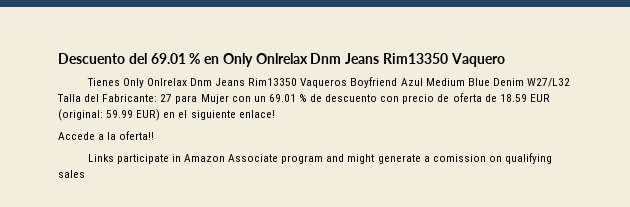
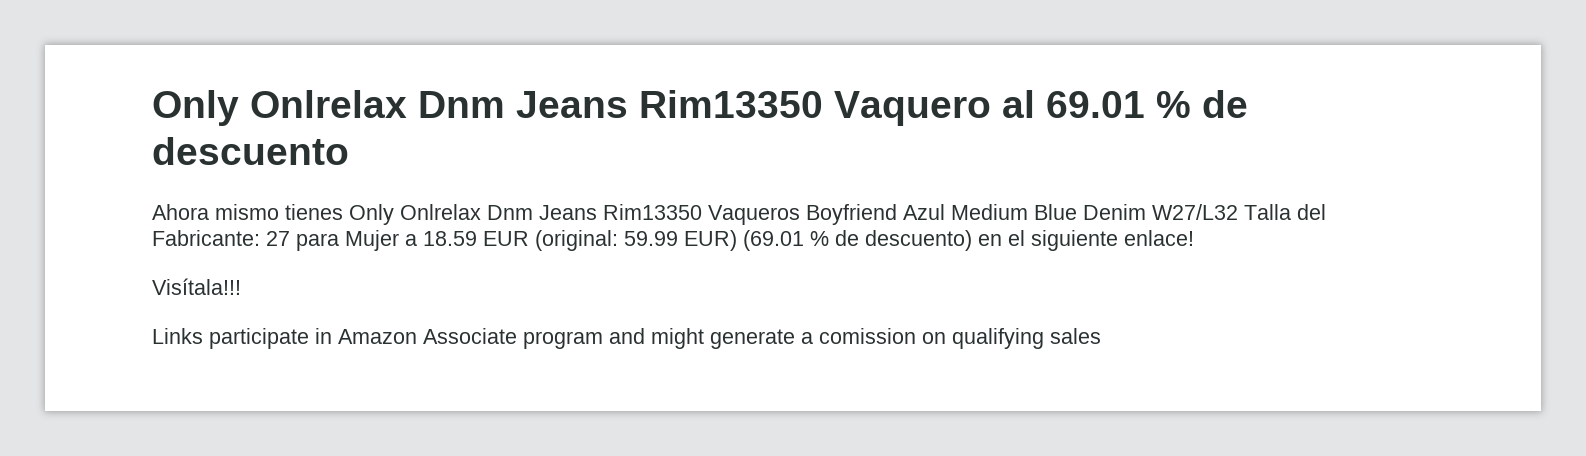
[58,53,220,64] Descuento del 69.01 % en -> (152, 108) none
[86,78,120,86] // Tienes -> [1002,90,1248,118] [152,137,349,165] [152,204,343,220] al 69.01 % de descuento // Ahora mismo tienes
[231,93,497,104] con un 69.01 % de descuento con precio de oferta de -> [405,234,417,246] a
(161, 115) none -> [743,230,972,251] (69.01 % de descuento)
[58,131,155,140] Accede a la oferta!! -> [152,278,241,295] Visítala!!!

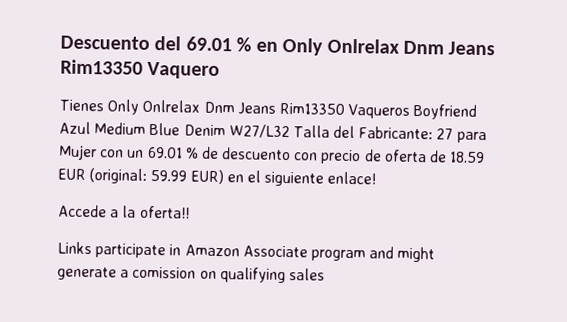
(152, 108) none -> [60,35,279,52] Descuento del 69.01 % en
[1002,90,1248,118] [152,137,349,165] [152,204,343,220] al 69.01 % de descuento // Ahora mismo tienes -> [59,99,104,112] // Tienes
[405,234,417,246] a -> [100,146,448,165] con un 69.01 % de descuento con precio de oferta de
[743,230,972,251] (69.01 % de descuento) -> (224, 177) none
[152,278,241,295] Visítala!!! -> [58,204,190,219] Accede a la oferta!!

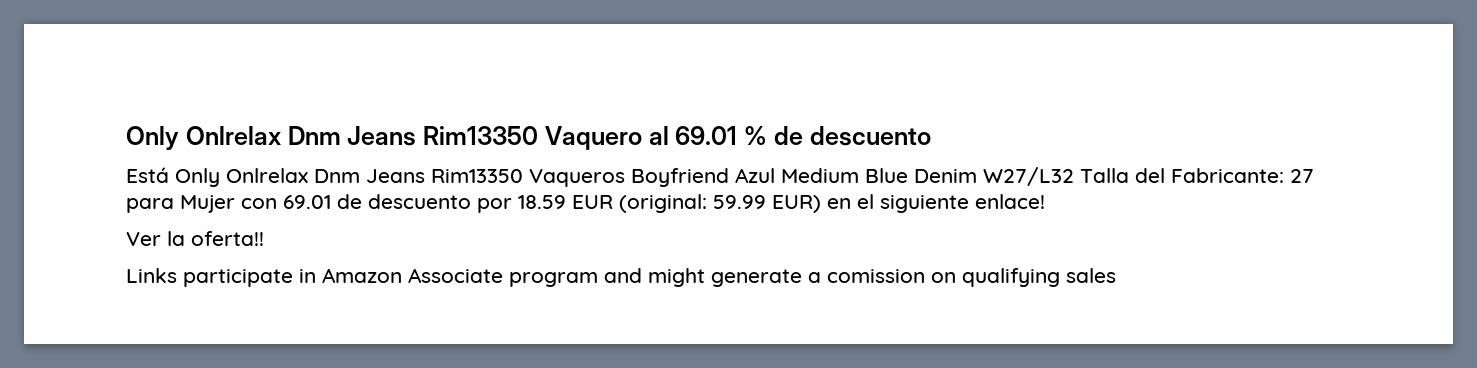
[60,35,279,52] Descuento del 69.01 % en -> (126, 138) none
[59,99,104,112] // Tienes -> [648,126,931,146] [126,167,169,183] al 69.01 % de descuento // Está
[127,146,448,165] un 69.01 % de descuento con precio de oferta de -> [283,194,512,213] 69.01 de descuento por
[58,204,120,218] Accede a -> [126,232,161,246] Ver

